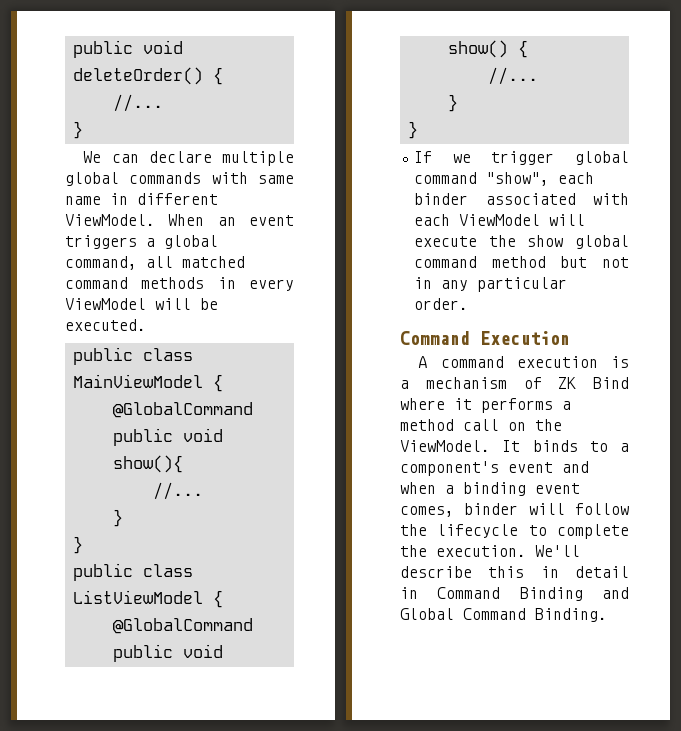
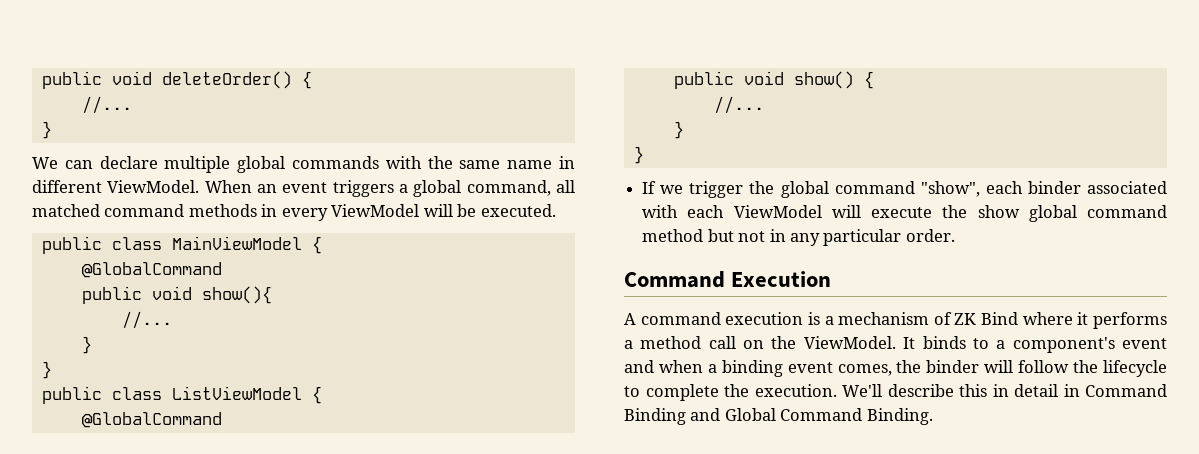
(248, 178) none -> [427,156,453,169] the
(555, 158) none -> [749,181,775,194] the
(454, 511) none -> [896,360,922,373] the

